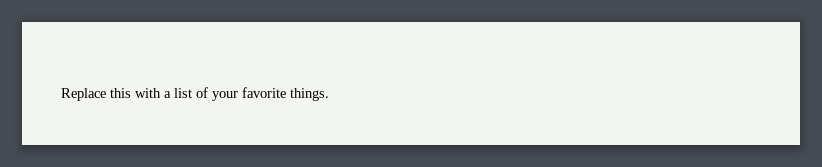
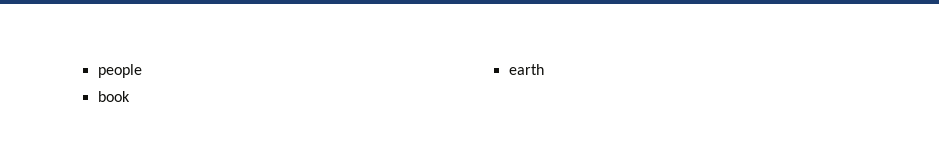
[61,87,329,101] Replace this with a list of your favorite things. -> [97,64,142,78] [97,91,130,102] [508,64,544,75] people // book // earth

